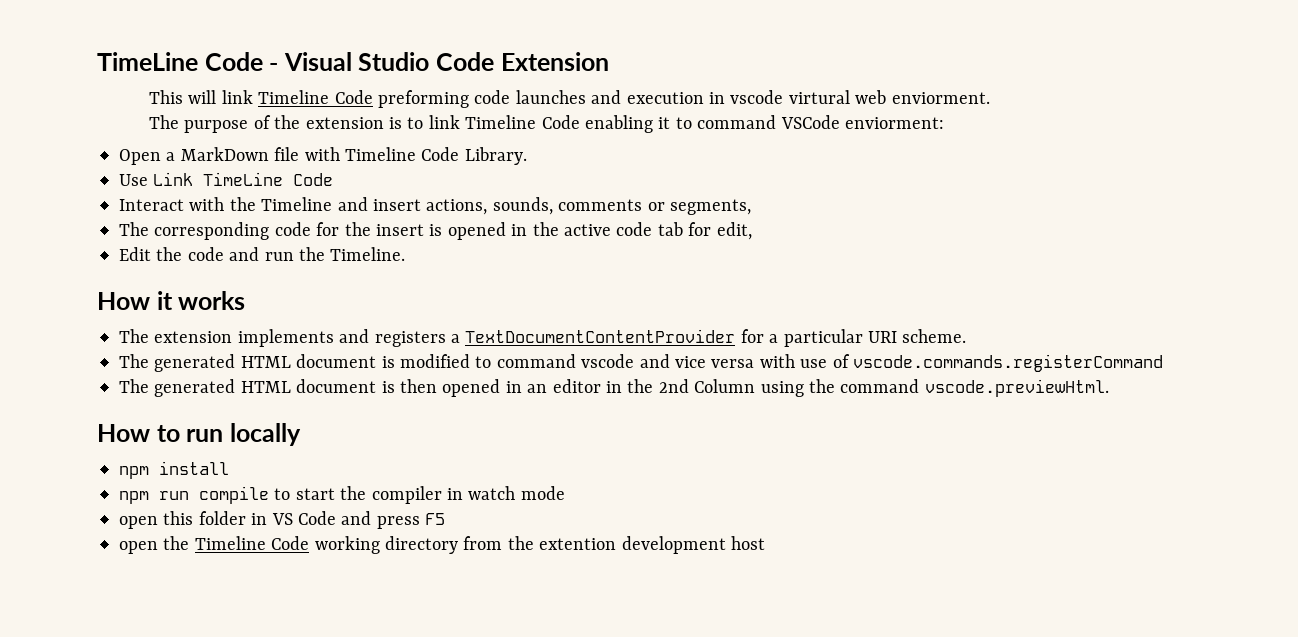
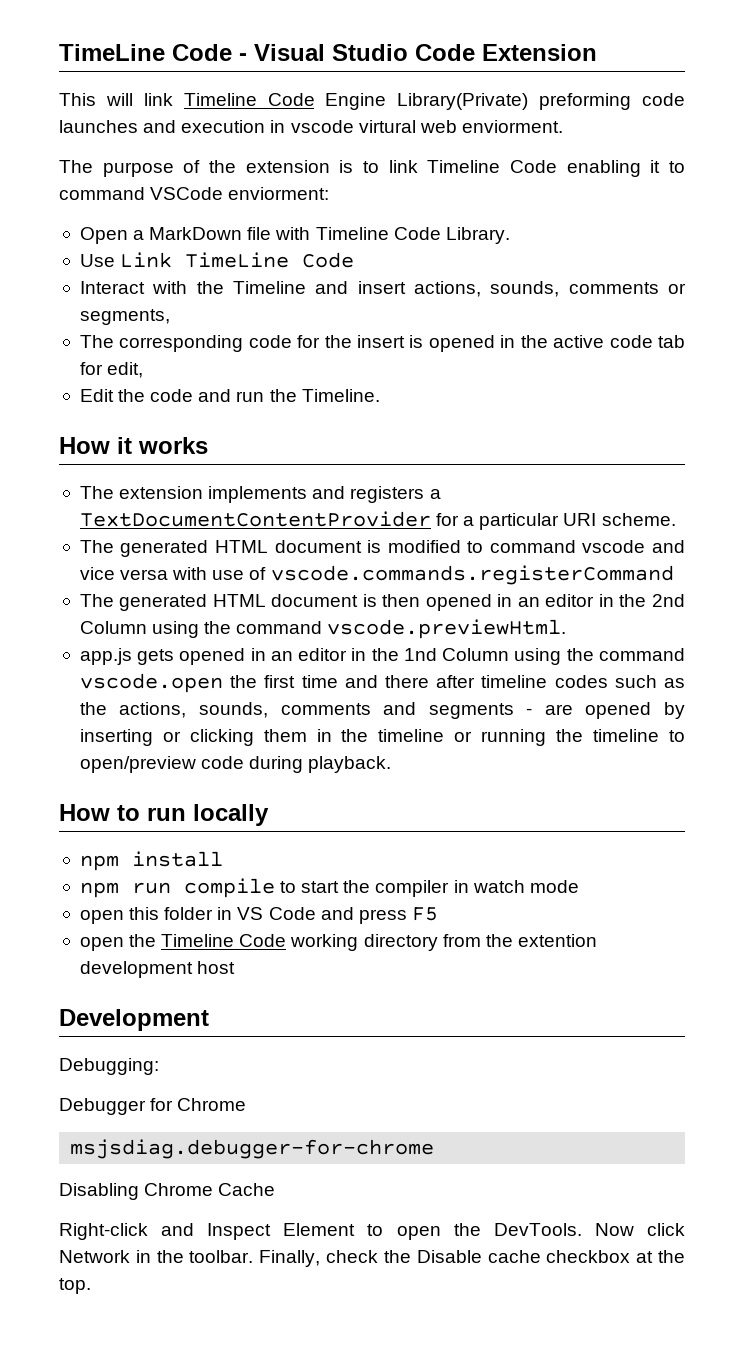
(373, 97) none -> [325,93,529,110] Engine Library(Private)
(1109, 388) none -> [79,648,685,665] [79,673,685,693] [79,702,686,719] [79,729,685,746] [79,756,392,773] // app.js gets opened in an editor in the 1nd Column using the command vscode.open the first time and there after timeline codes such as the actions, sounds, comments and segments - are opened by inserting or clicking them in the timeline or running the timeline to open/preview code during playback.
(765, 543) none -> [59,1009,209,1031] [59,1058,159,1075] [59,1098,247,1115] [70,1139,435,1159] [59,1183,276,1200] [59,1223,686,1240] [59,1250,685,1267] [59,1278,91,1294] // Development // Debugging: // Debugger for Chrome // msjsdiag.debugger-for-chrome // Disabling Chrome Cache // Right-click and Inspect Element to open the DevTools. Now click Network in the toolbar. Finally, check the Disable cache checkbox at the top.

